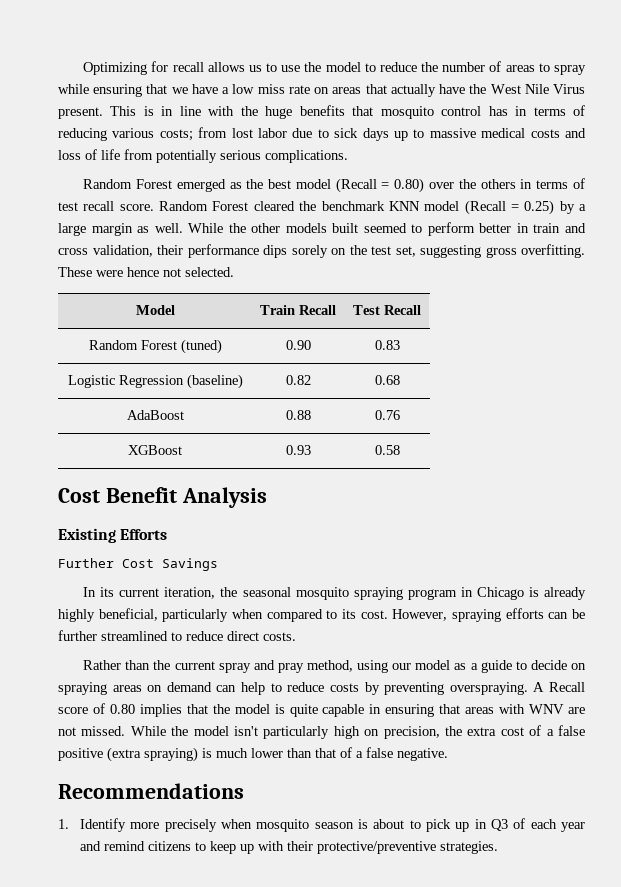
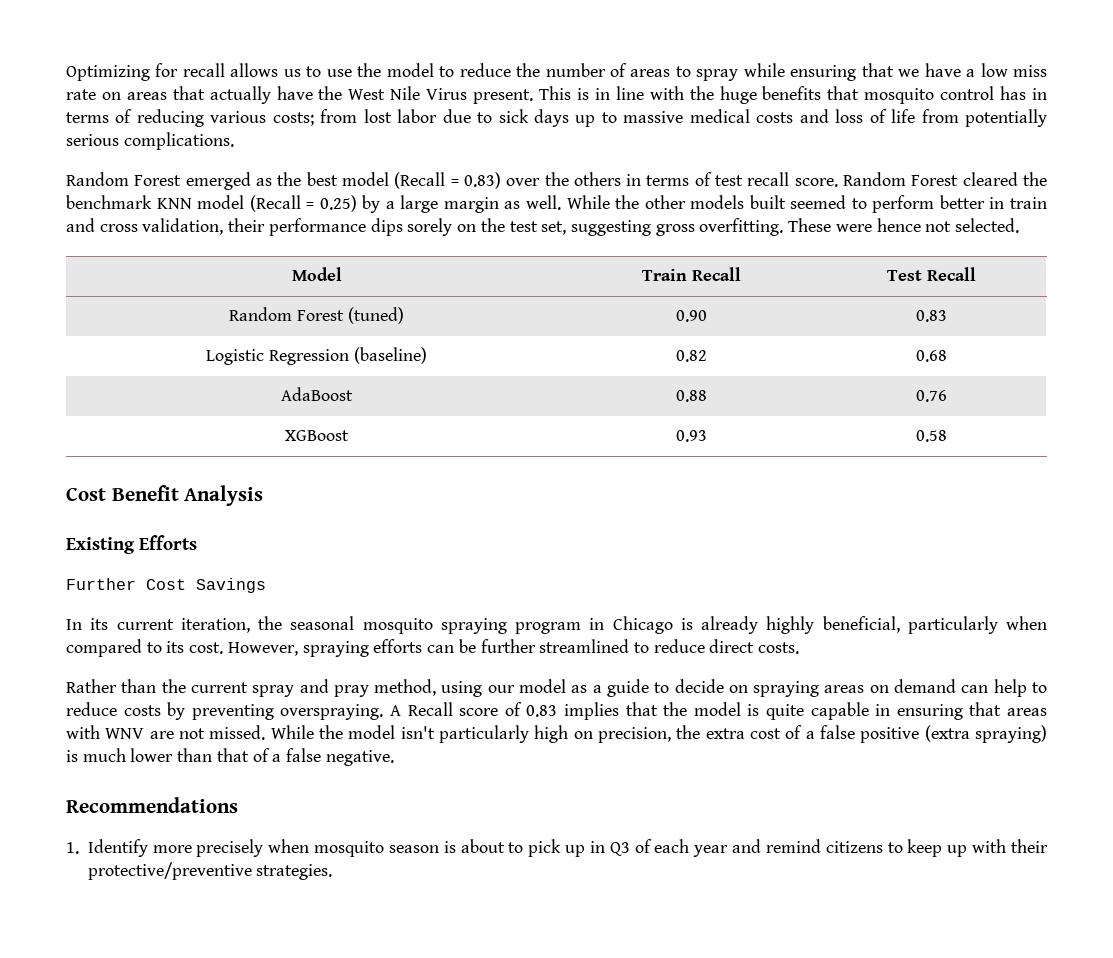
[394,178,425,193] 0.80) -> [463,172,501,189] 0.83)
[109,704,135,714] 0.80 -> [526,705,558,717] 0.83

